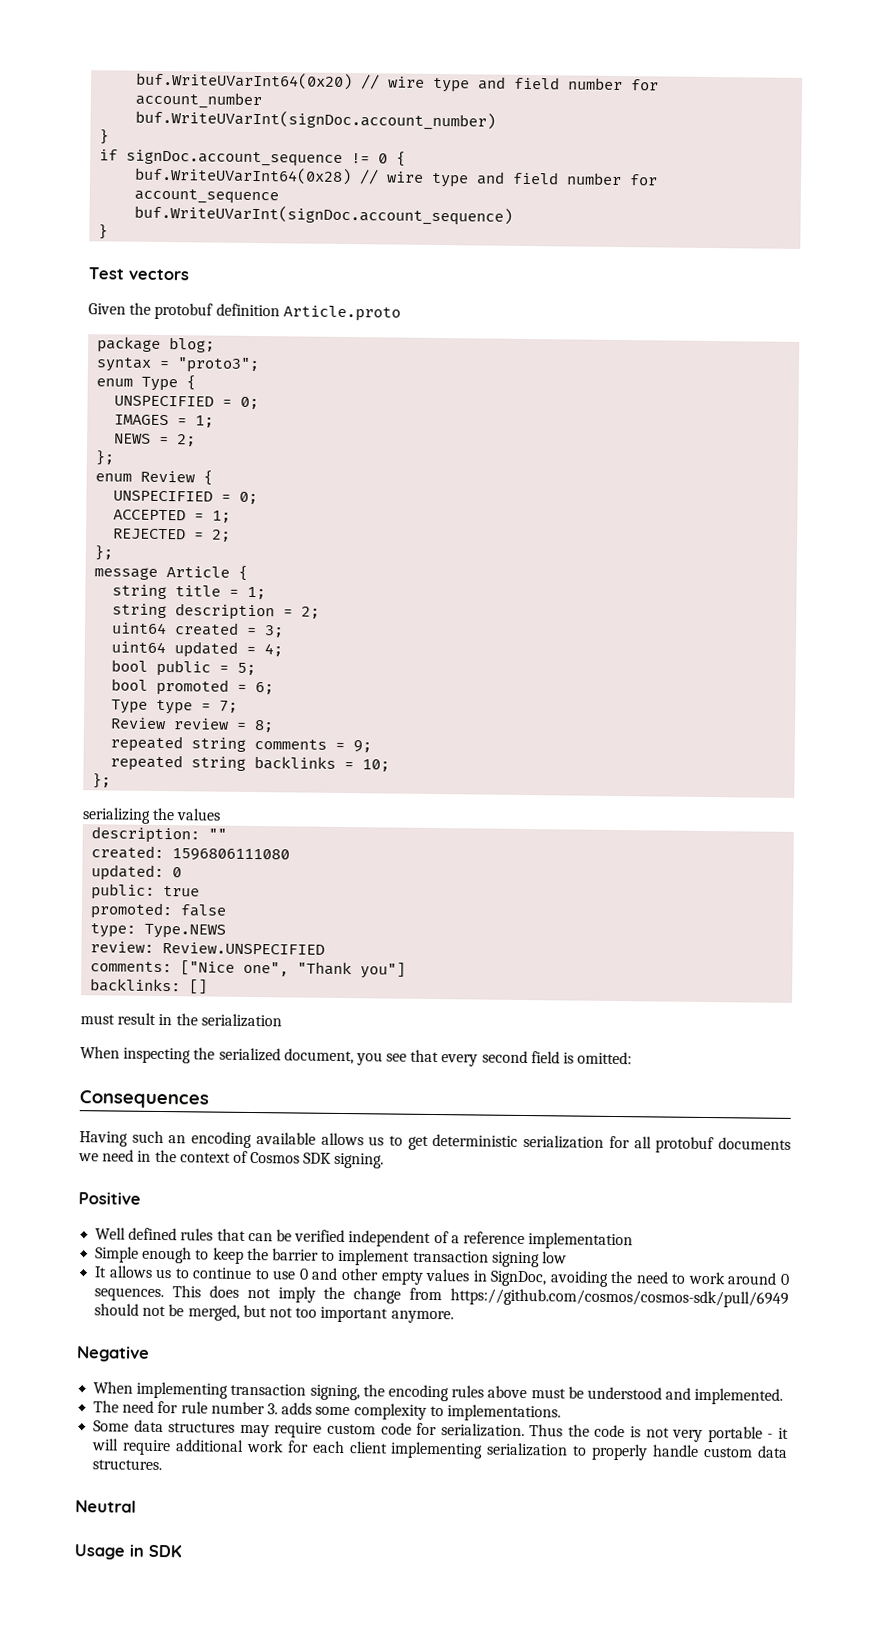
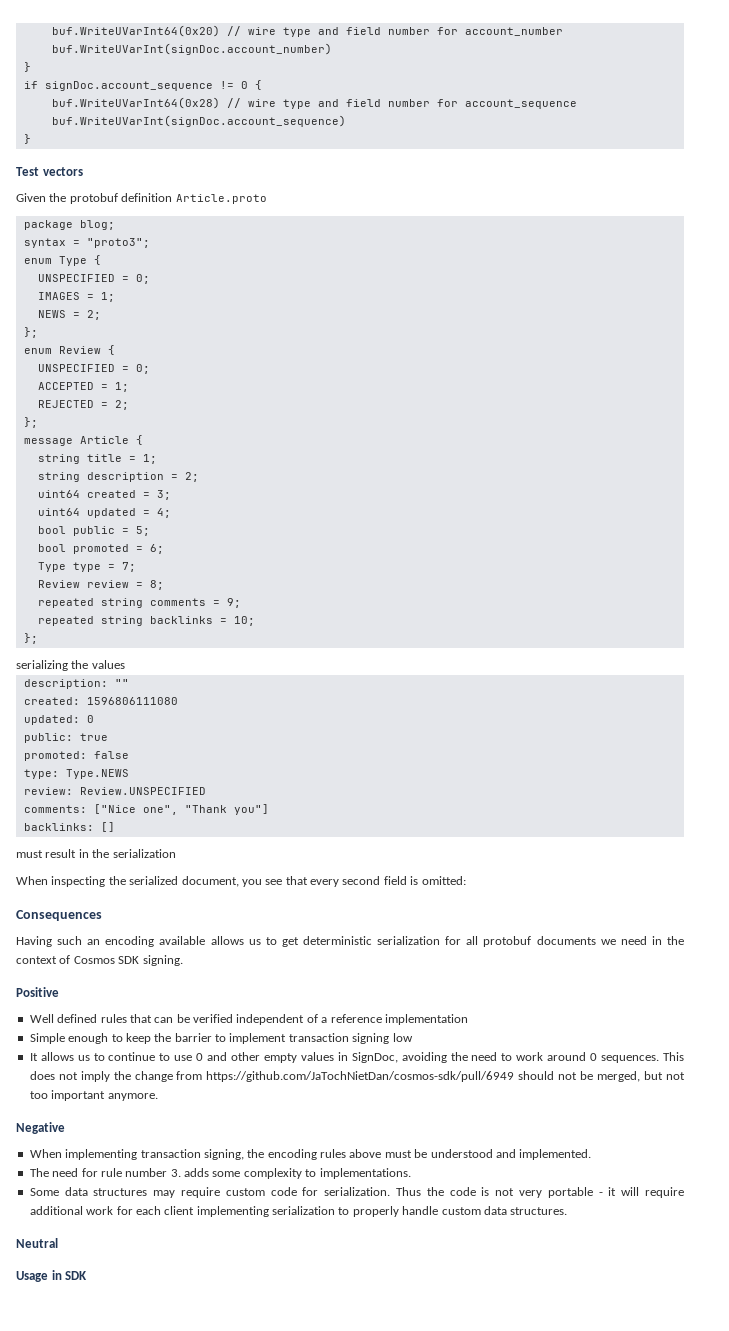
[449,1288,789,1308] https://github.com/cosmos/cosmos-sdk/pull/6949 -> [206,1071,515,1082] https://github.com/JaTochNietDan/cosmos-sdk/pull/6949

